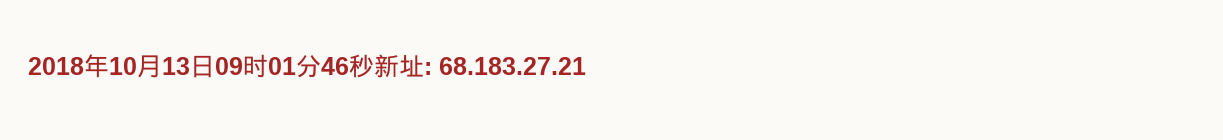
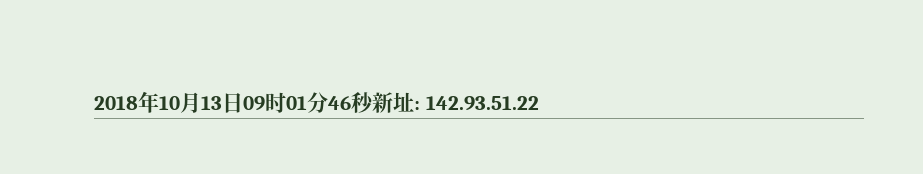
[439,57,586,75] 68.183.27.21 -> [425,96,539,111] 142.93.51.22

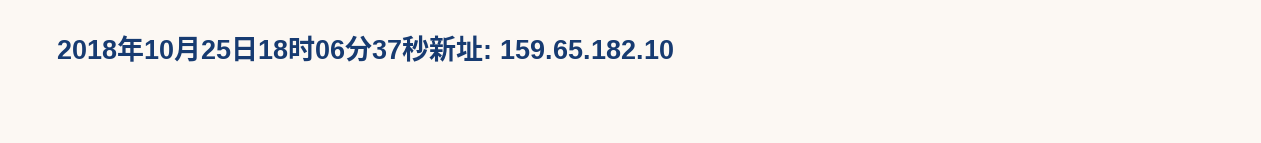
[201,92,351,113] 13日09时01分46 -> [201,35,402,62] 25日18时06分37
[425,96,539,111] 142.93.51.22 -> [500,40,674,59] 159.65.182.10

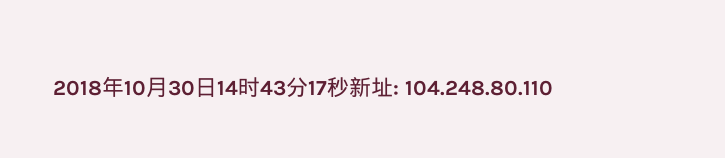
[201,35,402,62] 25日18时06分37 -> [168,77,327,97] 30日14时43分17
[500,40,674,59] 159.65.182.10 -> [404,80,553,96] 104.248.80.110

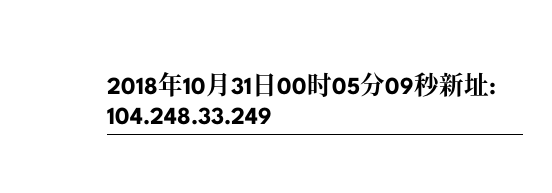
[168,77,327,97] 30日14时43分17 -> [231,72,414,97] 31日00时05分09
[404,80,553,96] 104.248.80.110 -> [107,107,272,125] 104.248.33.249

